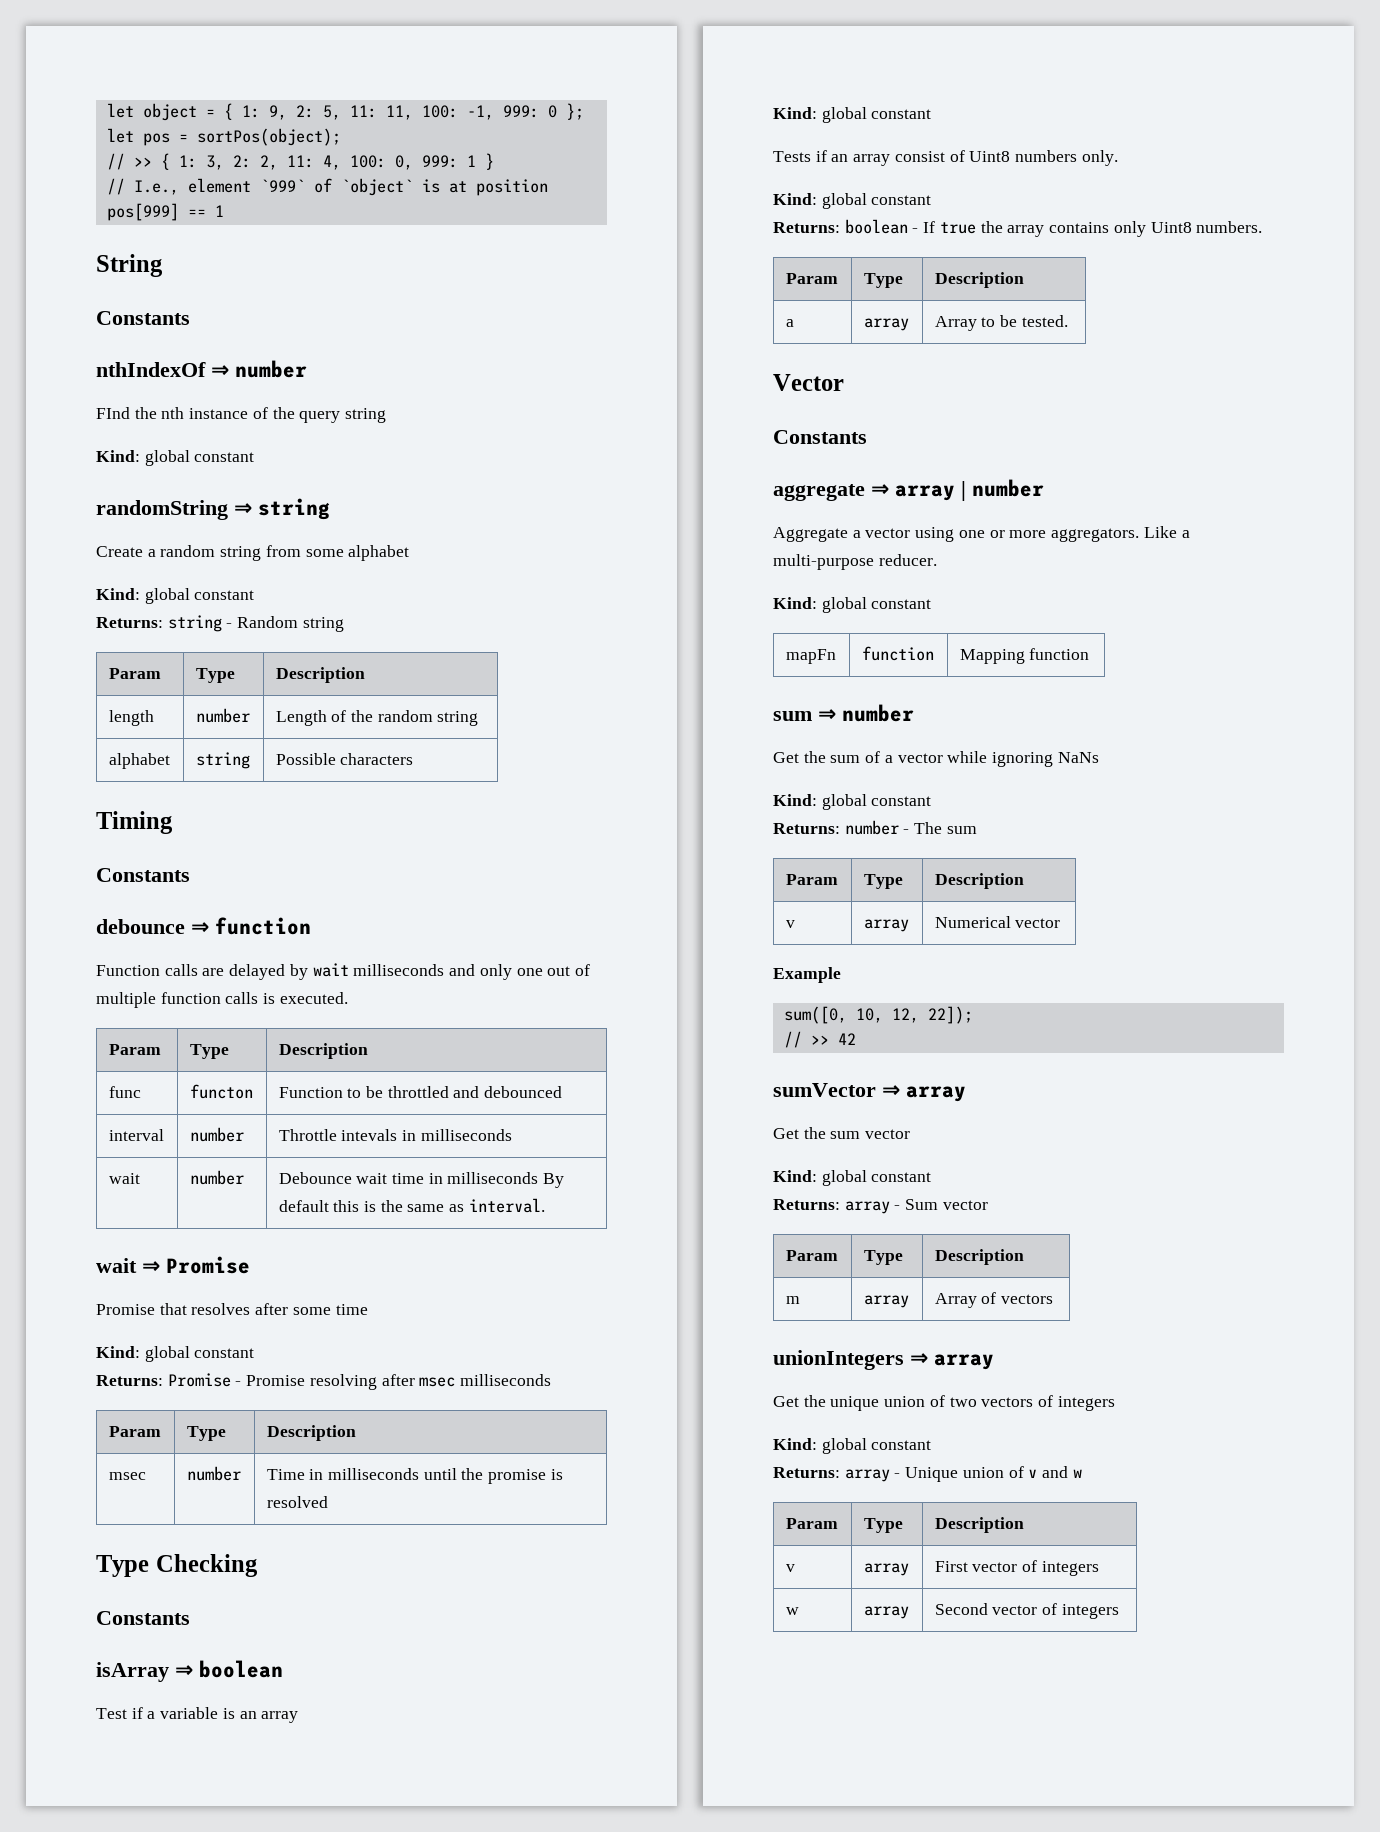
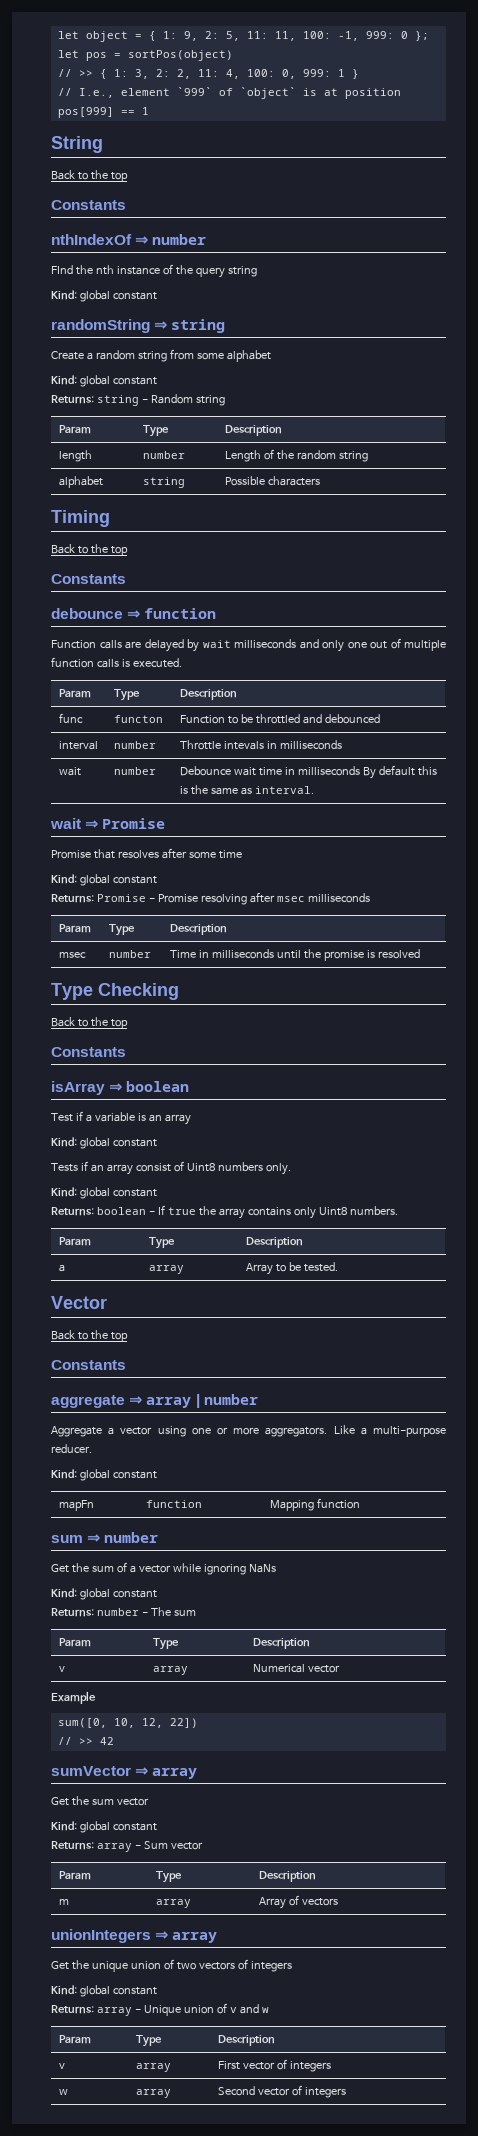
[196,128,341,146] sortPos(object); -> [127,50,233,61] sortPos(object)
(163, 265) none -> [51,170,128,182] // Back to the top
(173, 822) none -> [51,544,128,556] // Back to the top
(258, 1565) none -> [51,1017,128,1029] // Back to the top
(844, 382) none -> [51,1330,128,1342] // Back to the top
[927,1006,973,1024] 22]); -> [169,1718,198,1728] 22])

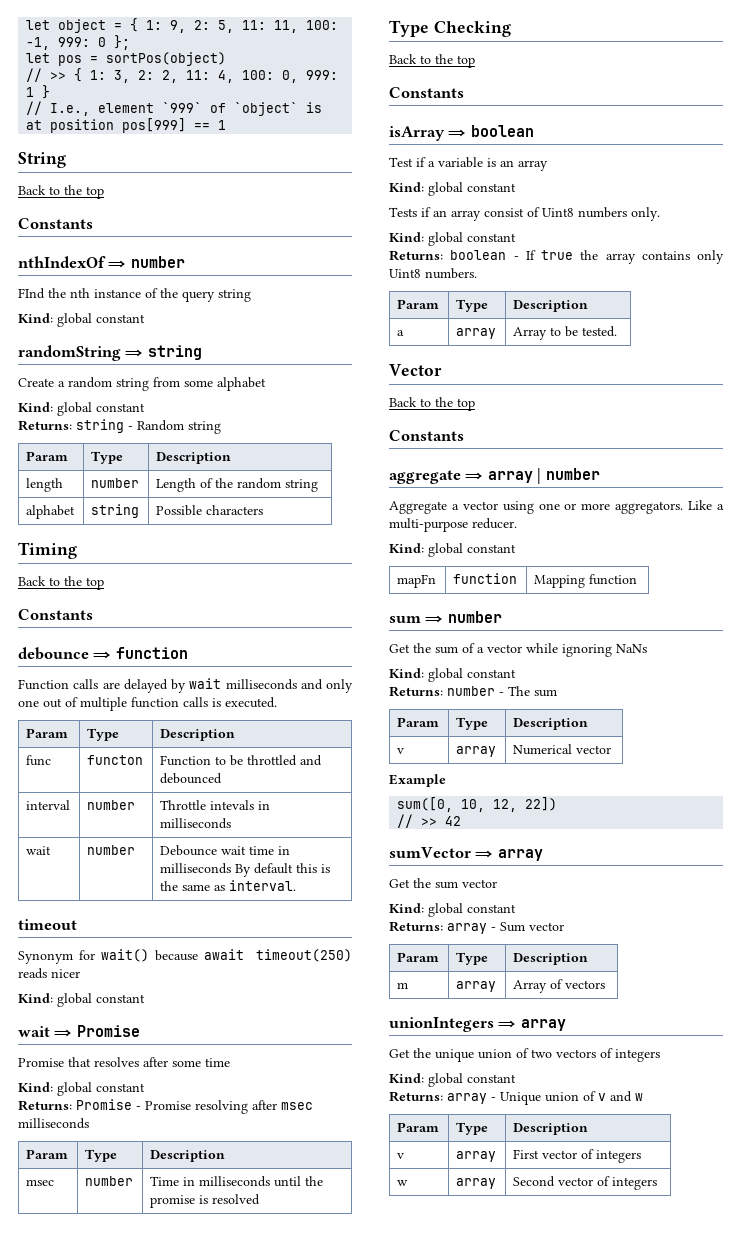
(314, 790) none -> [18,919,77,930] [18,949,352,964] [18,968,80,979] [18,993,145,1007] // timeout // Synonym for wait() because await timeout(250) reads nicer // Kind: global constant

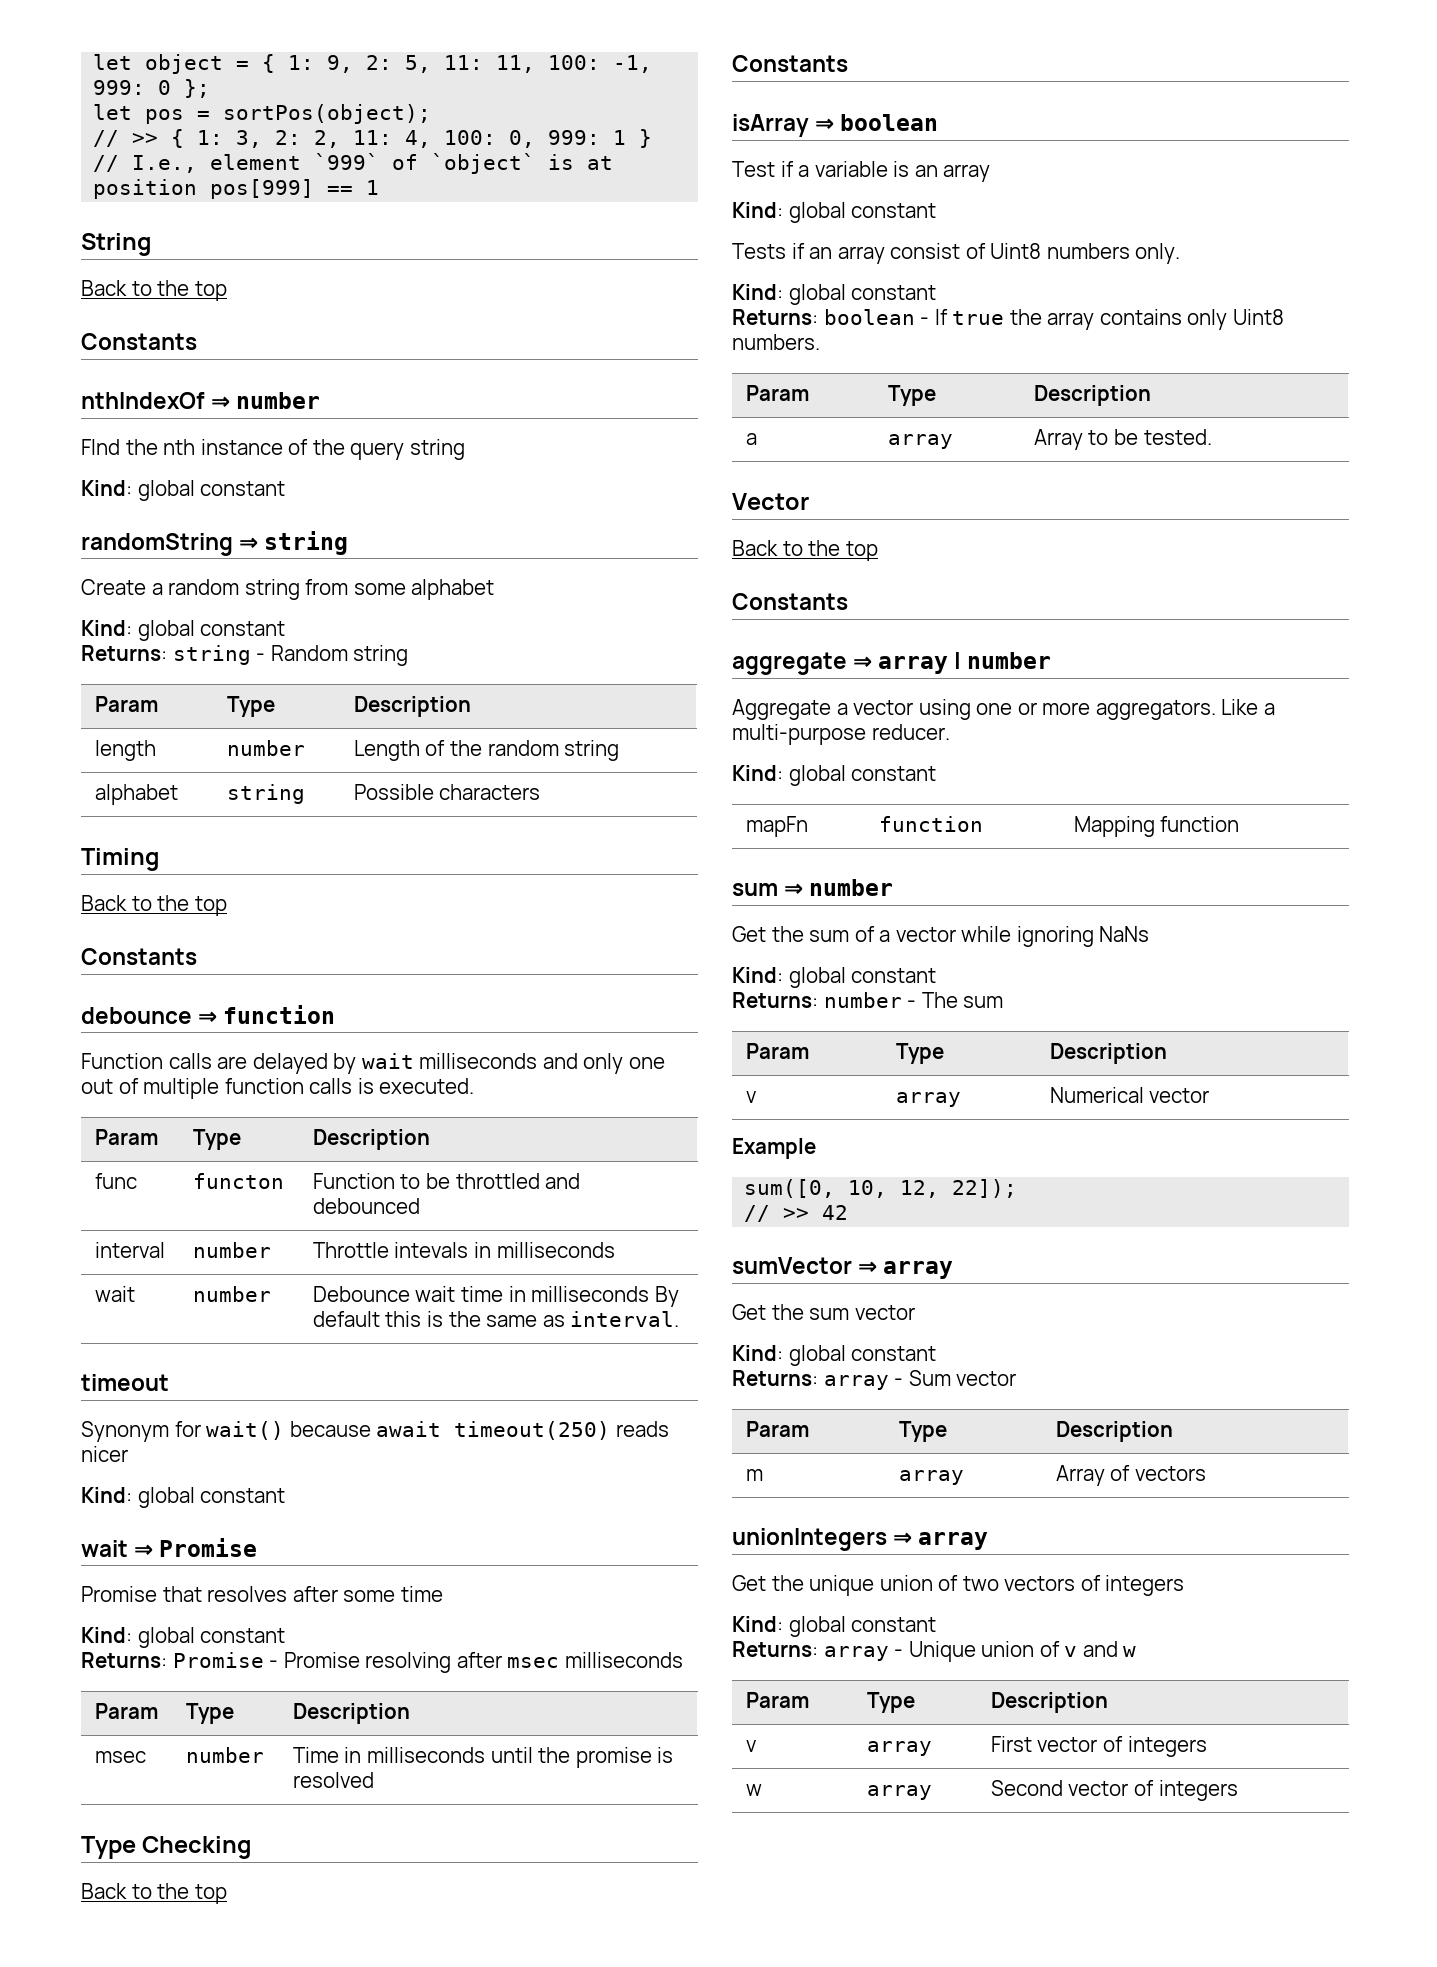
[106,52,227,66] sortPos(object) -> [223,104,432,124] sortPos(object);
[525,797,558,811] 22]) -> [952,1179,1018,1198] 22]);

